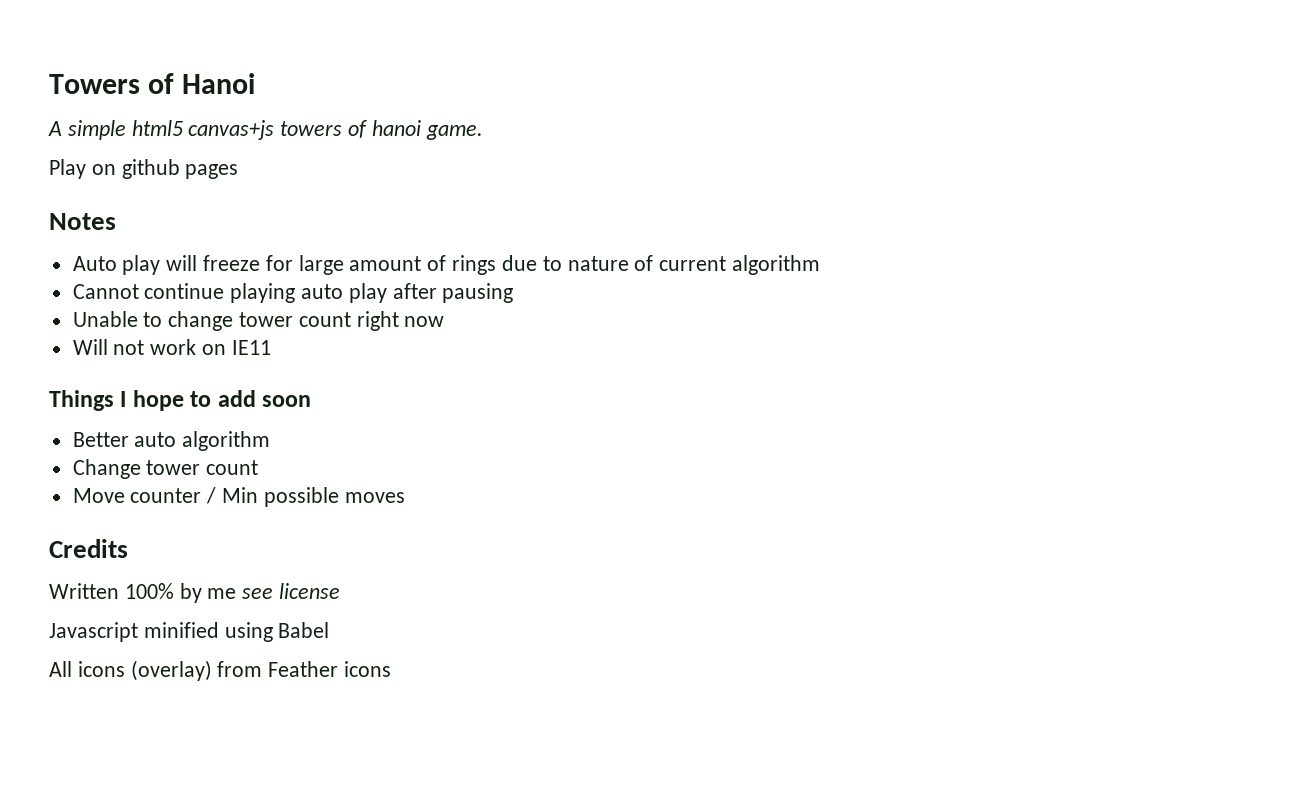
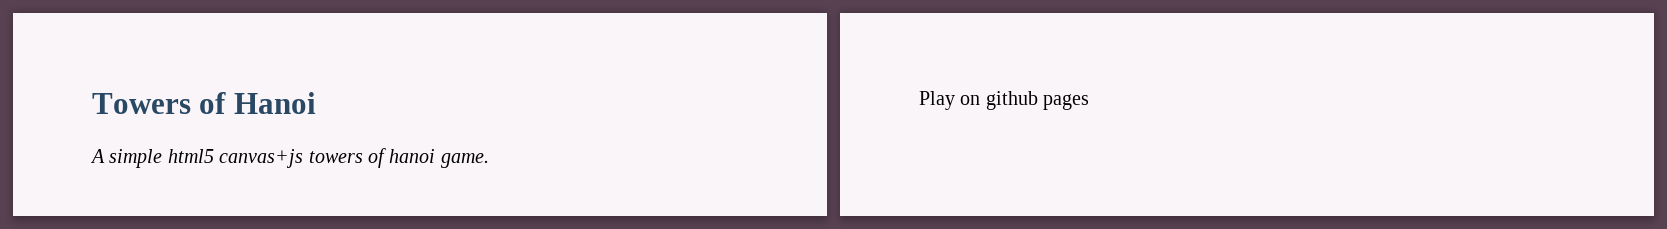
[49,213,116,230] [72,255,820,275] [72,283,514,303] [72,311,445,331] [72,339,271,355] [49,390,312,411] [72,431,271,451] [72,459,259,479] [72,487,405,507] [49,539,128,558] [49,583,341,603] [49,622,330,642] [49,660,392,681] // Notes // Auto play will freeze for large amount of rings due to nature of current algorithm // Cannot continue playing auto play after pausing // Unable to change tower count right now // Will not work on IE11 // Things I hope to add soon // Better auto algorithm // Change tower count // Move counter / Min possible moves // Credits // Written 100% by me see license // Javascript minified using Babel // All icons (overlay) from Feather icons -> (1090, 102) none

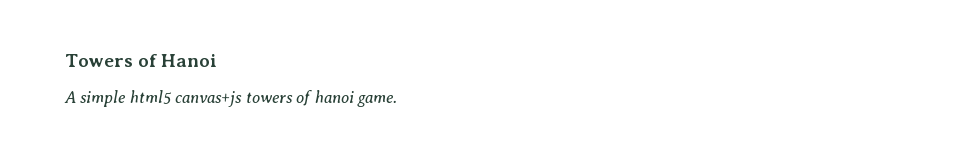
[919,91,1090,110] // Play on github pages -> (398, 101) none

